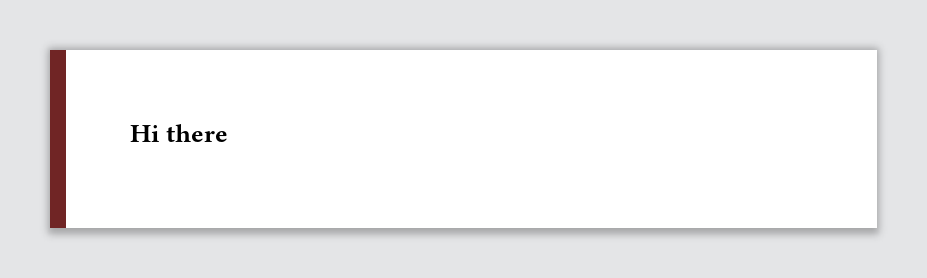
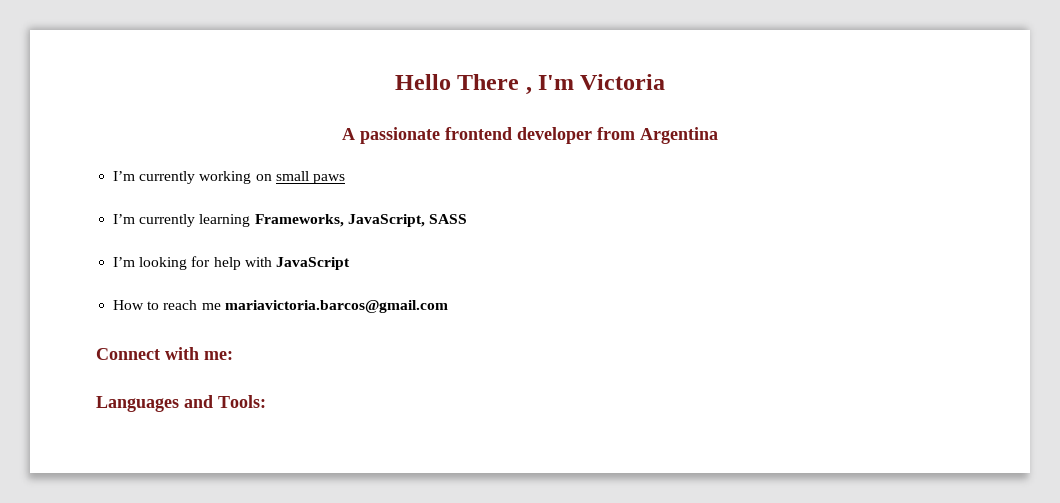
[130,124,229,142] Hi there -> [394,74,666,95] [342,127,718,144] [113,171,345,184] [113,214,467,227] [113,256,350,270] [113,300,448,313] [96,347,233,360] [96,395,266,412] Hello There , I'm Victoria // A passionate frontend developer from Argentina // I’m currently working on small paws // I’m currently learning Frameworks, JavaScript, SASS // I’m looking for help with JavaScript // How to reach me mariavictoria.barcos@gmail.com // Connect with me: // Languages and Tools:

